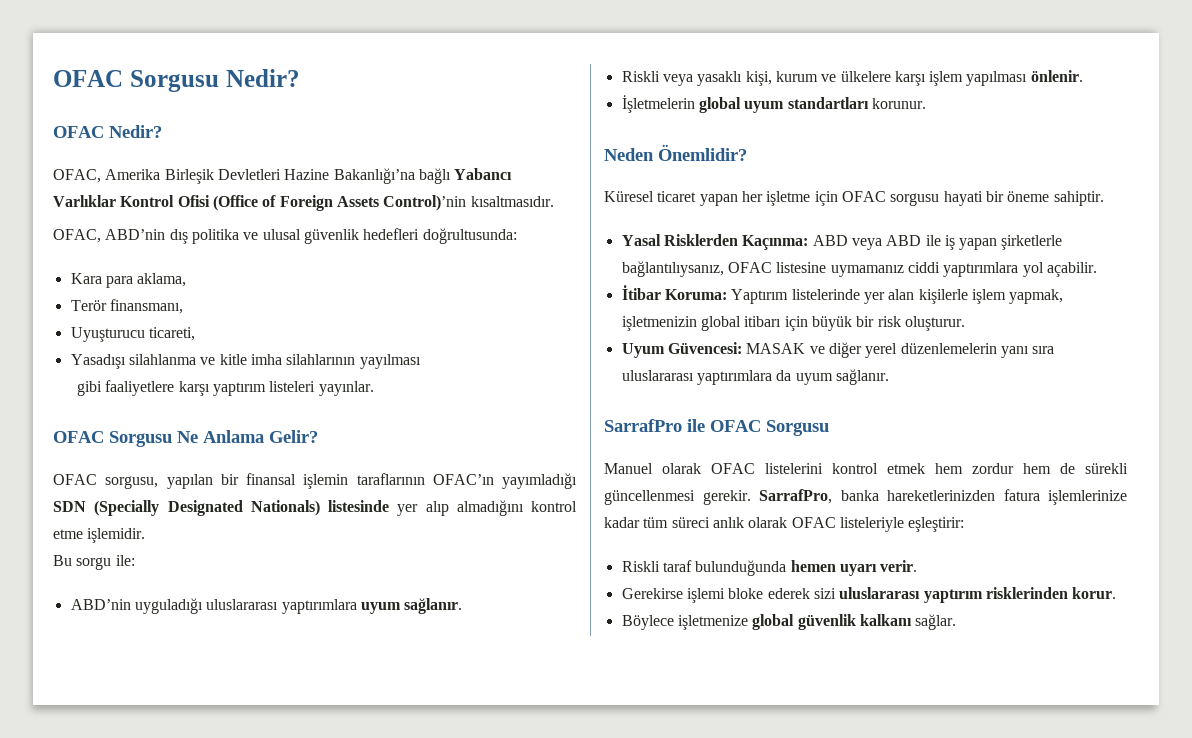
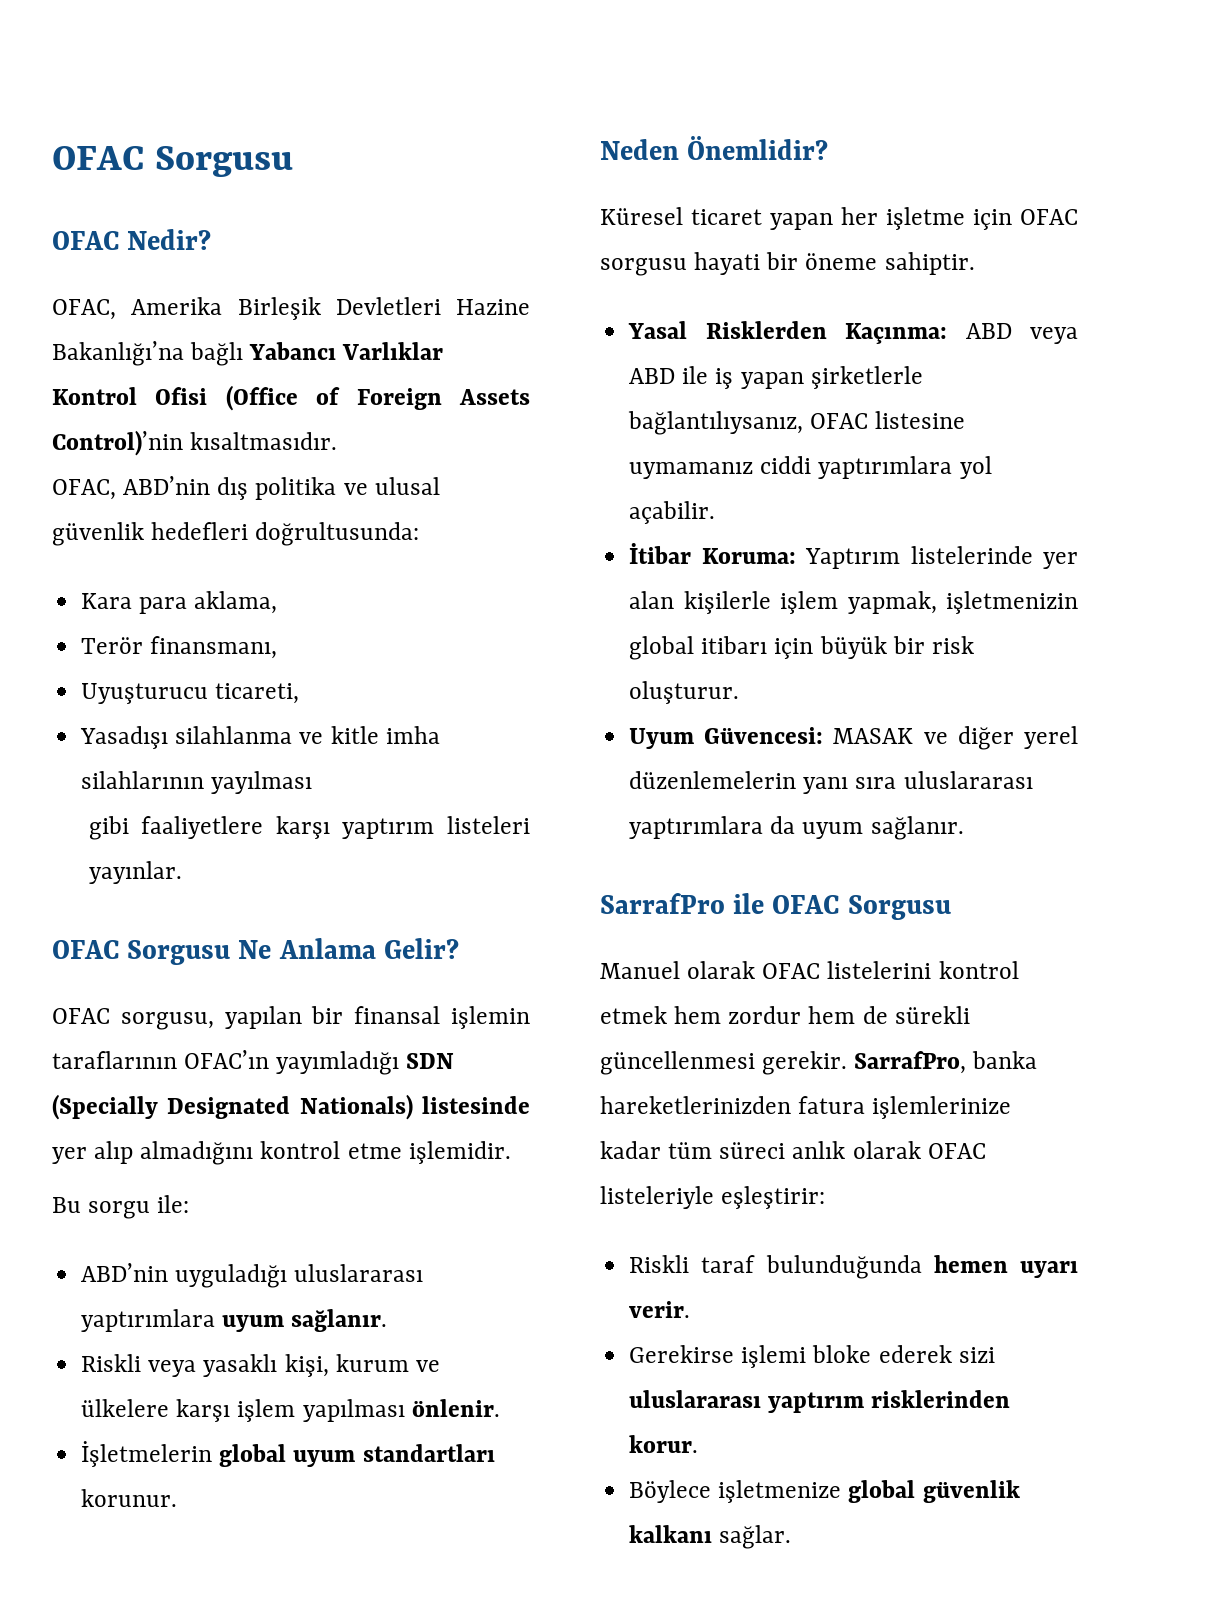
[53,69,300,92] OFAC Sorgusu Nedir? -> [52,146,294,177] OFAC Sorgusu

